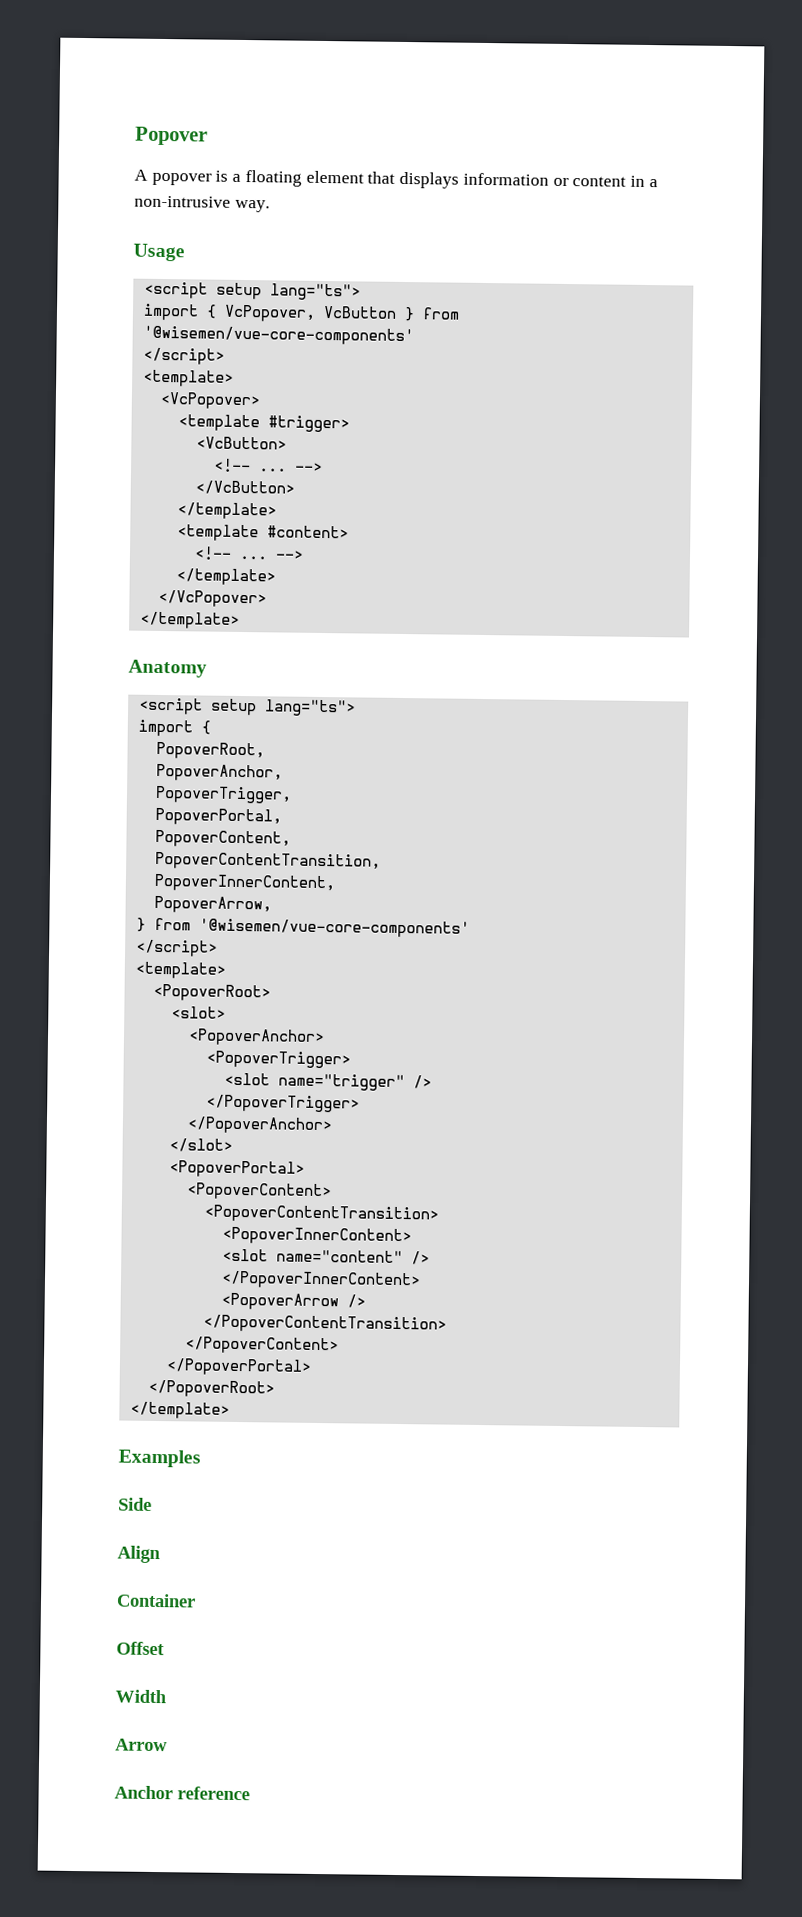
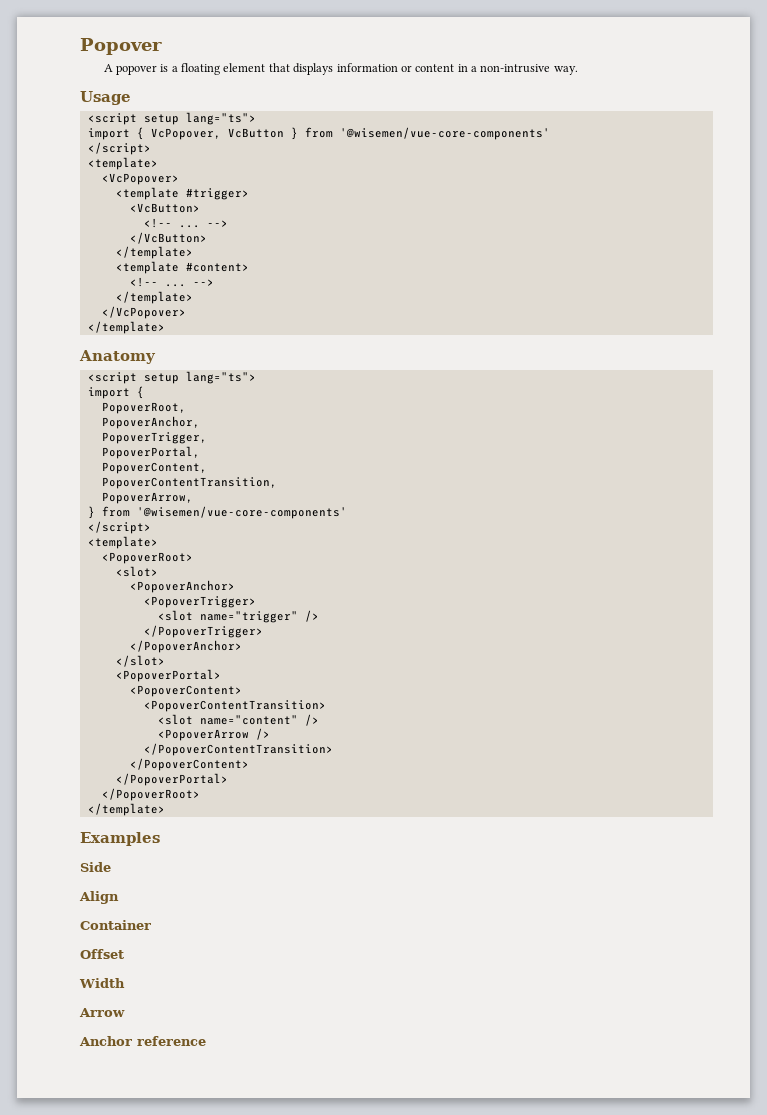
[153,873,336,893] // PopoverInnerContent, -> (277, 483) none
[221,1226,412,1246] // <PopoverInnerContent> -> (326, 706) none
[220,1270,421,1290] // </PopoverInnerContent> -> (319, 720) none

